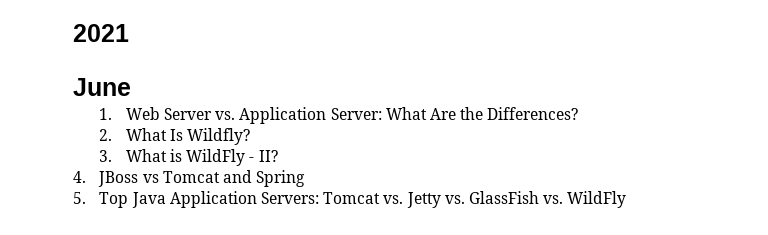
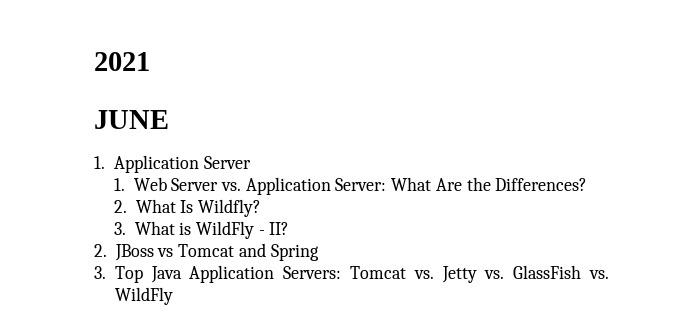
[73,78,131,96] June -> [94,110,169,129] [94,155,251,173] JUNE // 1. Application Server
[73,171,86,183] 4. -> [94,244,107,257] 2.
[73,192,86,204] 5. -> [94,266,106,279] 3.

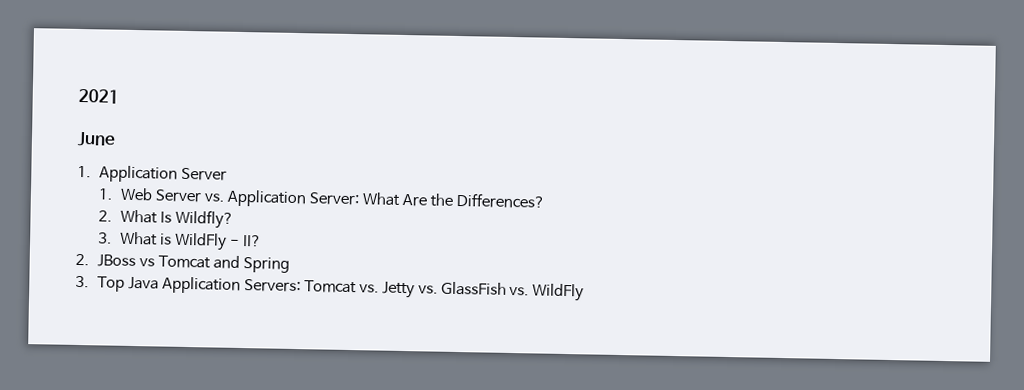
[94,110,169,129] JUNE -> [77,131,116,147] June

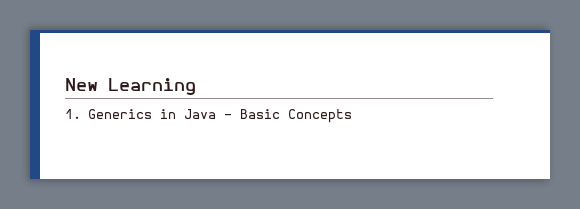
[78,88,119,104] [77,131,116,147] [77,165,228,183] [98,187,546,209] [98,209,235,229] [98,231,263,251] [75,253,290,273] [75,275,585,302] 2021 // June // 1. Application Server // 1. Web Server vs. Application Server: What Are the Differences? // 2. What Is Wildfly? // 3. What is WildFly - II? // 2. JBoss vs Tomcat and Spring // 3. Top Java Application Servers: Tomcat vs. Jetty vs. GlassFish vs. WildFly -> [65,78,196,95] [65,109,352,123] New Learning // 1. Generics in Java - Basic Concepts

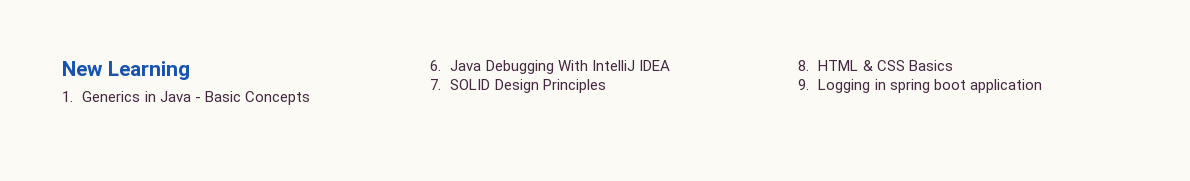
(352, 116) none -> [430,60,670,74] [430,79,606,93] [798,60,953,71] [798,79,1042,93] // 6. Java Debugging With IntelliJ IDEA // 7. SOLID Design Principles // 8. HTML & CSS Basics // 9. Logging in spring boot application

